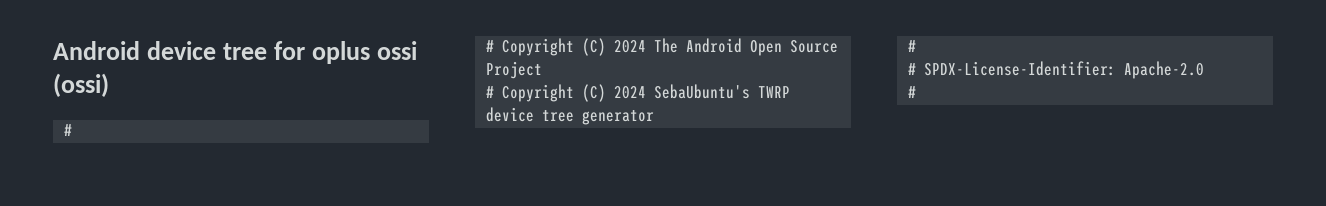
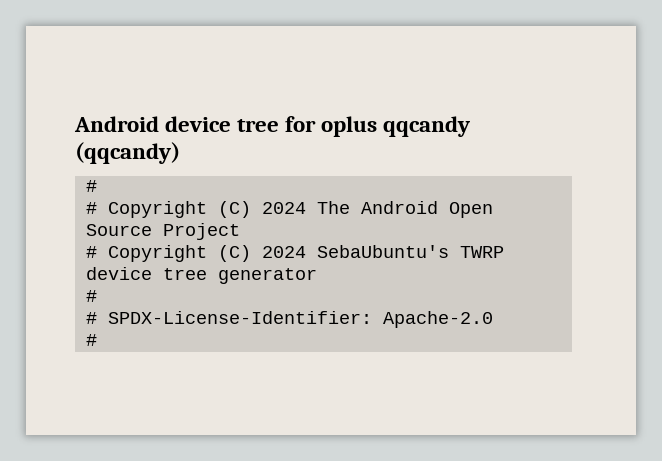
[377,41,418,60] [53,73,109,97] ossi (ossi) -> [383,116,471,137] [75,142,180,164] qqcandy (qqcandy)

